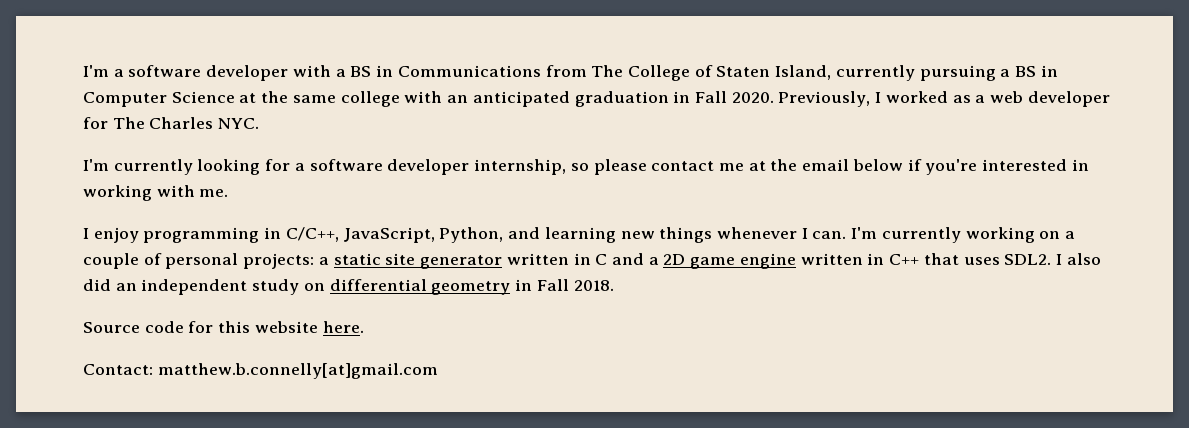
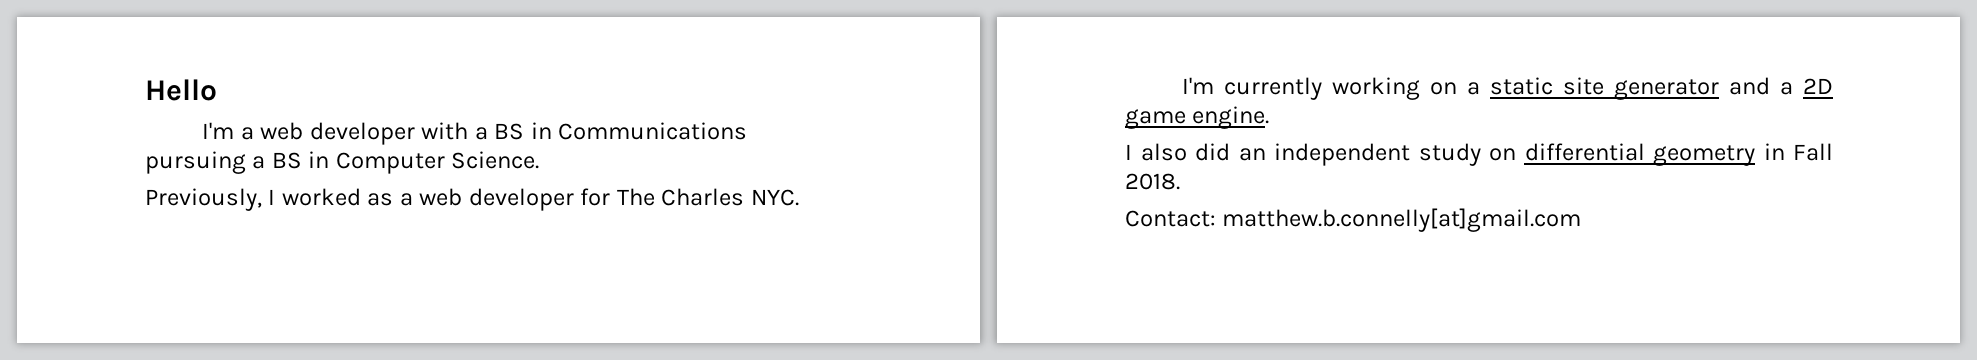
(83, 71) none -> [145,79,217,101] Hello //
[128,65,202,77] software -> [260,122,304,140] web
[545,65,915,81] from The College of Staten Island, currently -> (748, 131) none
[171,91,774,107] Science at the same college with an anticipated graduation in Fall 2020. -> [451,151,540,169] Science. //
[197,159,1089,175] [83,185,229,201] [83,227,1076,243] [83,253,1052,269] looking for a software developer internship, so please contact me at the email below if you're interested in working with me. // I enjoy programming in C/C++, JavaScript, Python, and learning new things whenever I can. I'm currently working on a couple of personal projects: a static site generator written in C and a 2D game engine written in C++ that uses SDL2. -> [1332,77,1833,100] [1125,106,1270,129] working on a static site generator and a 2D game engine. //
[83,321,364,333] // Source code for this website here. -> (1180, 181) none

